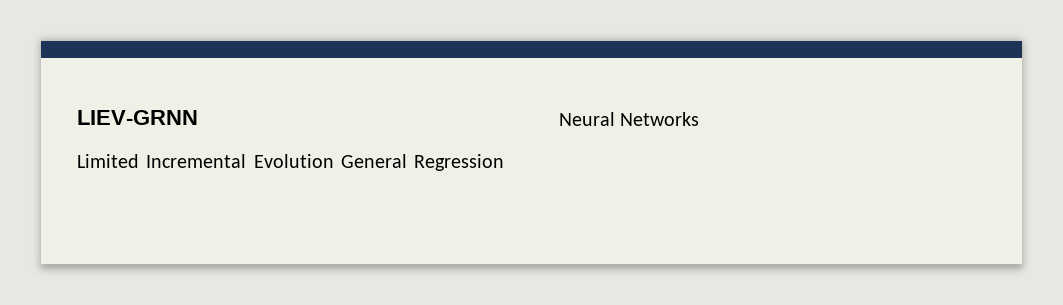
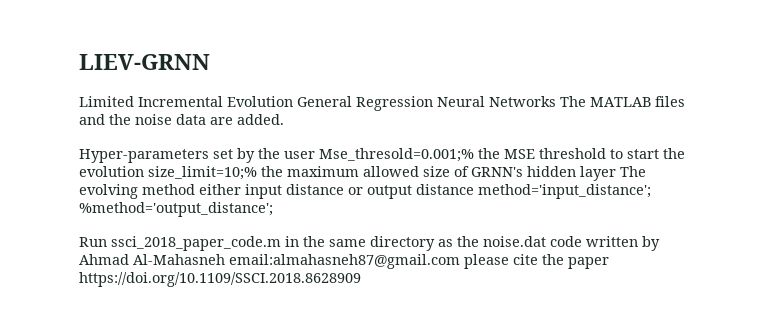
(700, 119) none -> [560,96,685,107] [79,114,284,125] [79,148,685,163] [79,166,646,181] [79,184,651,199] [79,202,273,217] [79,236,660,251] [79,254,609,269] [79,272,361,287] The MATLAB files and the noise data are added. // Hyper-parameters set by the user Mse_thresold=0.001;% the MSE threshold to start the evolution size_limit=10;% the maximum allowed size of GRNN's hidden layer The evolving method either input distance or output distance method='input_distance'; %method='output_distance'; // Run ssci_2018_paper_code.m in the same directory as the noise.dat code written by Ahmad Al-Mahasneh email:almahasneh87@gmail.com please cite the paper https://doi.org/10.1109/SSCI.2018.8628909

